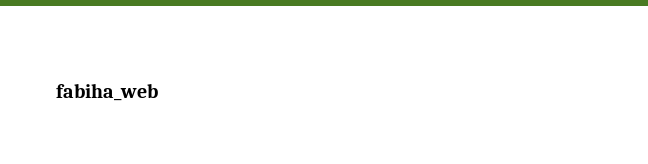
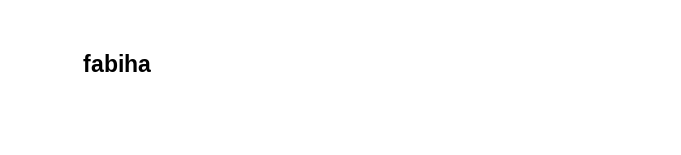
[56,83,158,101] fabiha_web -> [83,54,151,72] fabiha

